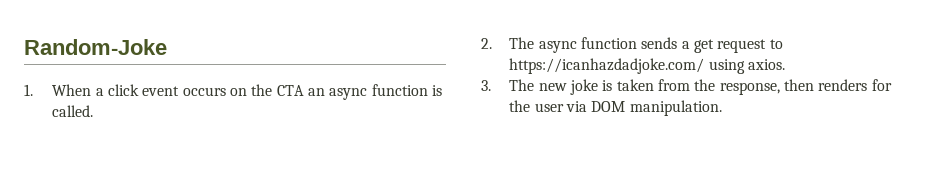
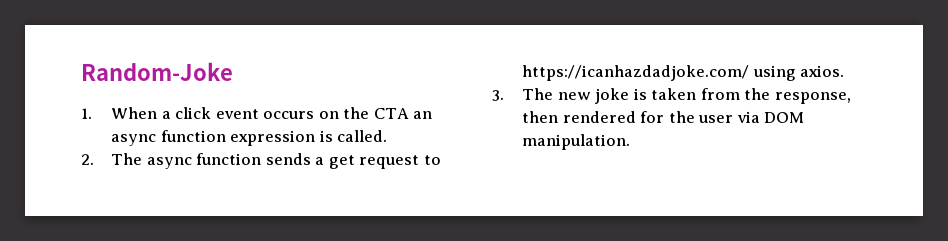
(428, 90) none -> [230,130,316,146] expression
[818,79,868,91] renders -> [562,111,636,123] rendered

